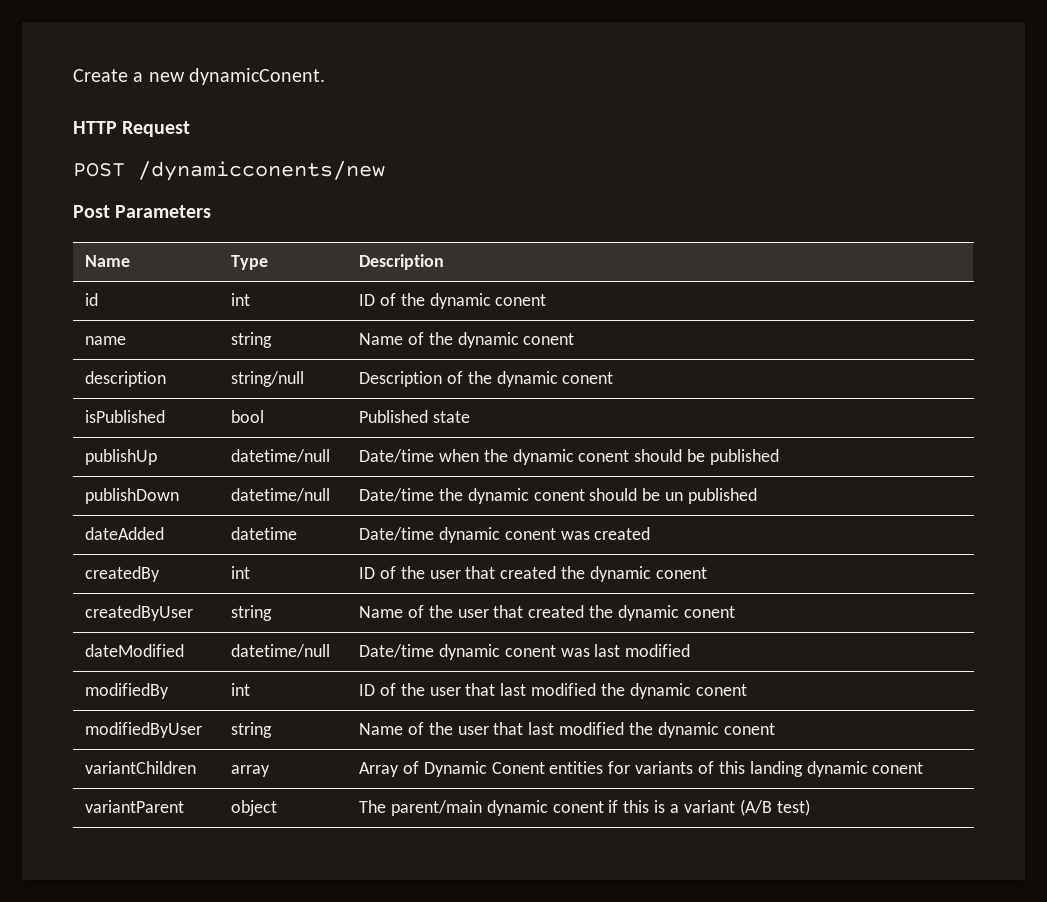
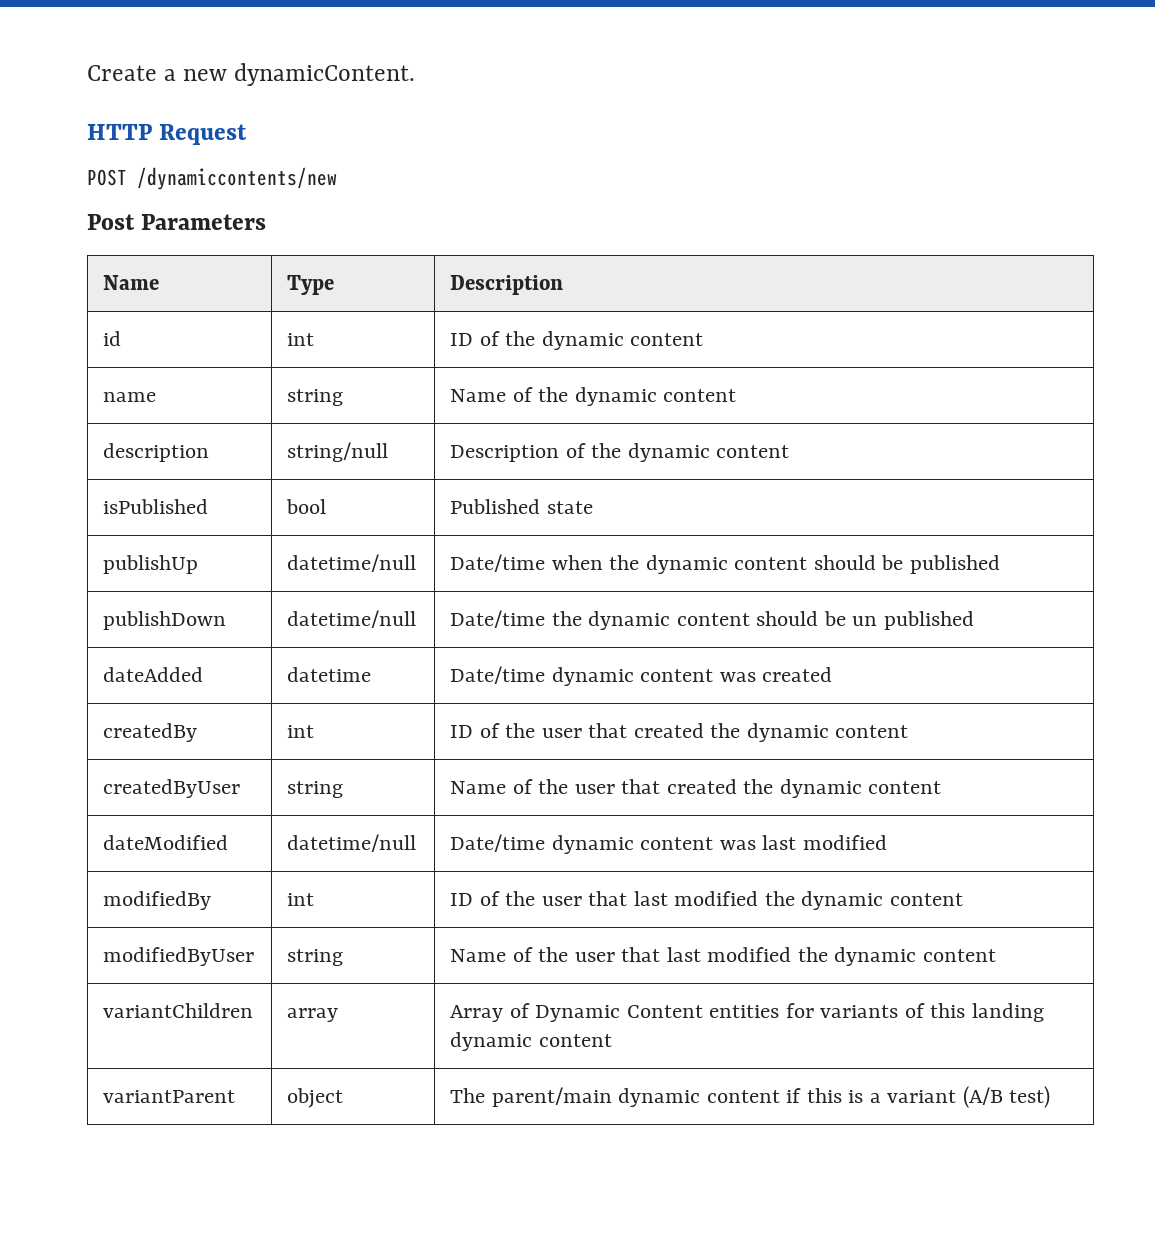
[189,68,326,85] dynamicConent. -> [234,63,416,86] dynamicContent.
[138,161,385,181] /dynamicconents/new -> [137,167,337,190] /dynamiccontents/new
[495,294,547,306] conent -> [630,333,704,346] content
[523,333,575,345] conent -> [663,389,737,402] content
[562,372,614,384] conent -> [716,445,790,458] content
[578,450,630,462] conent -> [734,557,808,570] content
[533,489,585,501] conent -> [676,613,750,626] content
[504,528,556,540] conent -> [640,669,714,682] content
[655,567,707,579] conent -> [835,725,909,738] content
[683,606,735,618] conent -> [868,781,942,794] content
[504,645,556,657] conent -> [640,837,714,850] content
[695,684,747,696] conent -> [889,893,963,906] content
[723,723,775,735] conent -> [922,949,996,962] content
[491,762,545,774] Conent -> [626,1005,703,1018] Content
[872,762,924,774] conent -> [538,1034,612,1047] content
[552,801,604,813] conent -> [706,1090,780,1103] content

